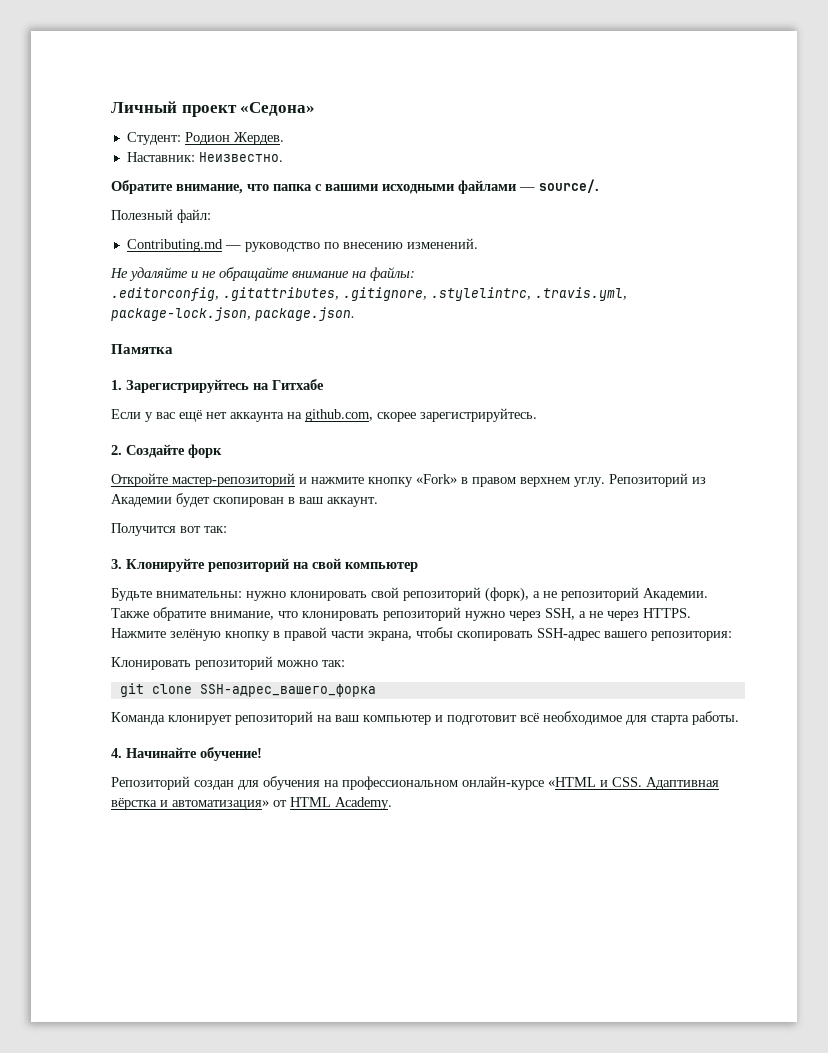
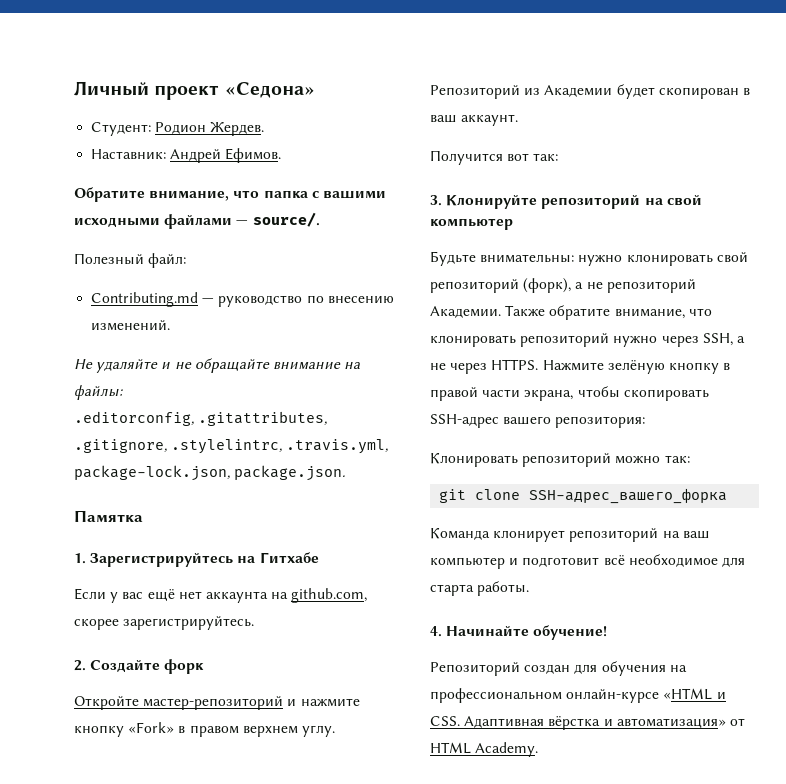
[198,152,283,162] Неизвестно. -> [170,148,282,163] Андрей Ефимов.

